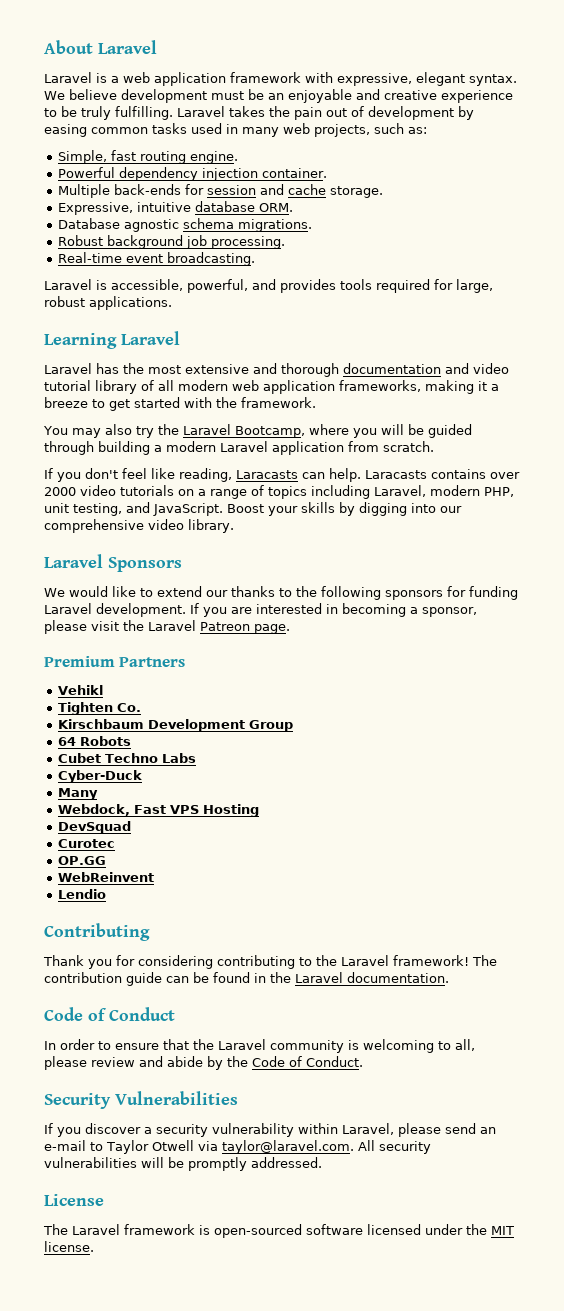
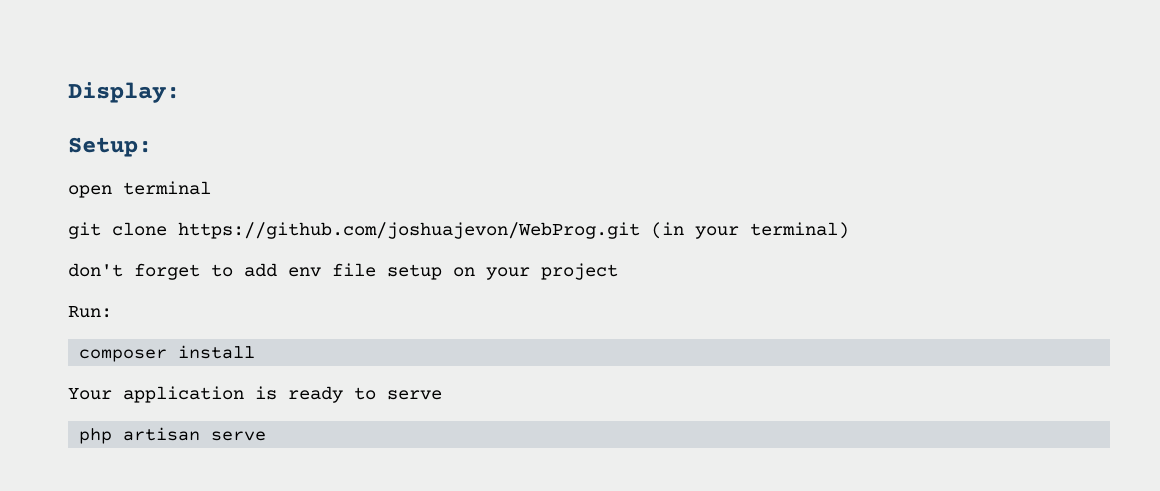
[44,40,157,54] [44,72,517,86] [44,89,513,103] [44,106,474,120] [44,123,427,137] [58,150,239,164] [58,167,328,181] [58,184,384,198] [58,201,294,215] [58,218,313,232] [58,235,286,249] [58,252,256,266] [44,279,493,293] [44,296,172,310] [44,331,180,349] [44,363,509,377] [44,380,499,394] [44,397,316,411] [43,424,472,438] [44,441,434,455] [44,468,520,482] [44,485,514,499] [44,502,462,516] [44,519,234,533] [44,554,182,572] [44,586,518,600] [44,603,477,617] [44,620,290,634] [44,656,186,667] [58,685,104,695] [58,702,142,715] [58,719,294,732] [58,736,132,746] [58,753,197,763] [58,770,143,783] [58,788,99,800] [58,804,260,817] [58,821,132,834] [58,839,116,848] [58,856,107,865] [58,872,155,882] [58,889,107,899] [44,923,150,941] [43,955,497,969] [44,972,449,986] [44,1007,175,1021] [44,1039,475,1053] [44,1056,363,1070] [44,1091,238,1109] [44,1123,496,1137] [44,1140,431,1154] [44,1157,322,1171] [44,1194,104,1206] [43,1224,514,1238] [44,1241,94,1252] About Laravel // Laravel is a web application framework with expressive, elegant syntax. We believe development must be an enjoyable and creative experience to be truly fulfilling. Laravel takes the pain out of development by easing common tasks used in many web projects, such as: // Simple, fast routing engine. // Powerful dependency injection container. // Multiple back-ends for session and cache storage. // Expressive, intuitive database ORM. // Database agnostic schema migrations. // Robust background job processing. // Real-time event broadcasting. // Laravel is accessible, powerful, and provides tools required for large, robust applications. // Learning Laravel // Laravel has the most extensive and thorough documentation and video tutorial library of all modern web application frameworks, making it a breeze to get started with the framework. // You may also try the Laravel Bootcamp, where you will be guided through building a modern Laravel application from scratch. // If you don't feel like reading, Laracasts can help. Laracasts contains over 2000 video tutorials on a range of topics including Laravel, modern PHP, unit testing, and JavaScript. Boost your skills by digging into our comprehensive video library. // Laravel Sponsors // We would like to extend our thanks to the following sponsors for funding Laravel development. If you are interested in becoming a sponsor, please visit the Laravel Patreon page. // Premium Partners // Vehikl // Tighten Co. // Kirschbaum Development Group // 64 Robots // Cubet Techno Labs // Cyber-Duck // Many // Webdock, Fast VPS Hosting // DevSquad // Curotec // OP.GG // WebReinvent // Lendio // Contributing // Thank you for considering contributing to the Laravel framework! The contribution guide can be found in the Laravel documentation. // Code of Conduct // In order to ensure that the Laravel community is welcoming to all, please review and abide by the Code of Conduct. // Security Vulnerabilities // If you discover a security vulnerability within Laravel, please send an e-mail to Taylor Otwell via taylor@laravel.com. All security vulnerabilities will be promptly addressed. // License // The Laravel framework is open-sourced software licensed under the MIT license. -> [68,82,180,103] [68,137,152,157] [68,181,211,198] [68,222,849,239] [68,263,618,280] [68,306,112,318] [79,345,256,362] [68,386,442,403] [79,427,267,444] Display: // Setup: // open terminal // git clone https://github.com/joshuajevon/WebProg.git (in your terminal) // don't forget to add env file setup on your project // Run: // composer install // Your application is ready to serve // php artisan serve

